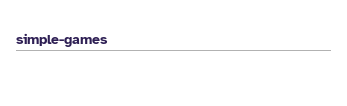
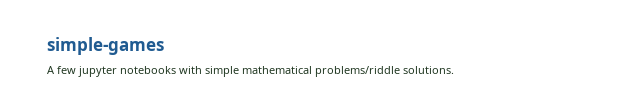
(108, 40) none -> [47,66,454,77] // A few jupyter notebooks with simple mathematical problems/riddle solutions.

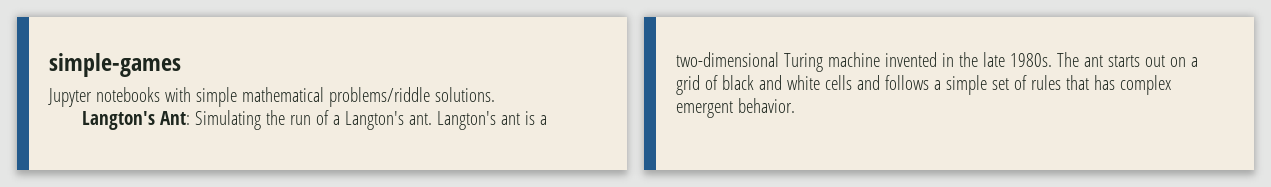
[47,66,117,77] A few jupyter -> [48,88,92,107] Jupyter
(454, 70) none -> [81,110,547,130] [676,52,1198,72] [676,75,1171,95] [676,98,795,118] // Langton's Ant: Simulating the run of a Langton's ant. Langton's ant is a two-dimensional Turing machine invented in the late 1980s. The ant starts out on a grid of black and white cells and follows a simple set of rules that has complex emergent behavior.

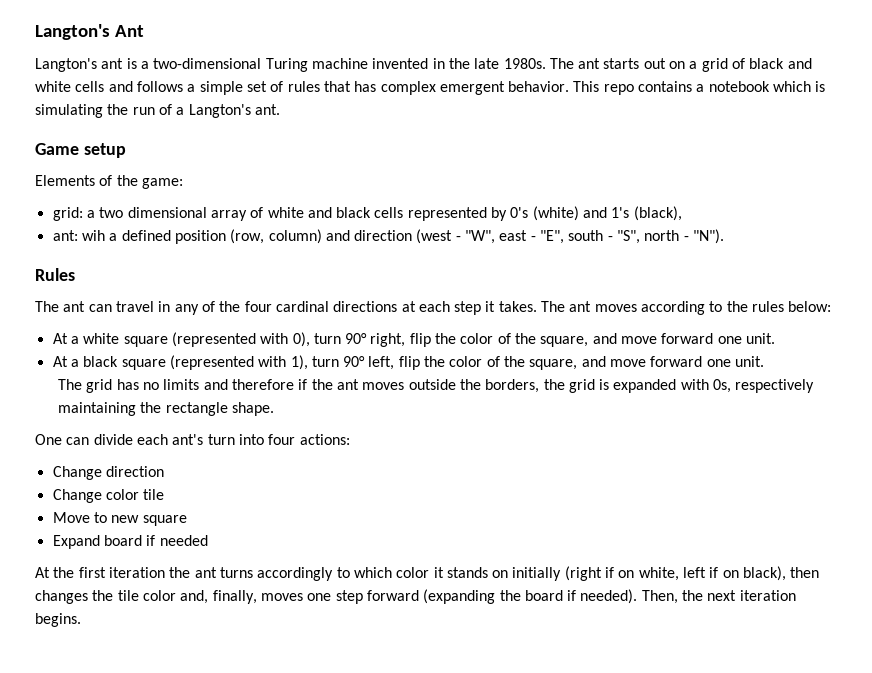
[49,53,181,77] [48,87,495,107] [81,110,432,130] simple-games // Jupyter notebooks with simple mathematical problems/riddle solutions. // Langton's Ant: Simulating the run of a Langton's ant. -> [35,24,144,40] Langton's Ant //
(795, 105) none -> [573,81,826,95] [35,104,280,118] [35,143,126,158] [35,175,183,189] [52,206,682,221] [52,229,725,244] [35,268,75,281] [35,301,832,315] [52,332,776,347] [52,355,765,370] [58,379,815,393] [58,402,274,416] [35,434,350,445] [52,466,164,480] [52,489,165,503] [52,512,187,526] [52,535,208,549] [35,566,820,581] [35,589,796,604] [35,613,81,627] This repo contains a notebook which is simulating the run of a Langton's ant. // Game setup // Elements of the game: // grid: a two dimensional array of white and black cells represented by 0's (white) and 1's (black), // ant: wih a defined position (row, column) and direction (west - "W", east - "E", south - "S", north - "N"). // Rules // The ant can travel in any of the four cardinal directions at each step it takes. The ant moves according to the rules below: // At a white square (represented with 0), turn 90° right, flip the color of the square, and move forward one unit. // At a black square (represented with 1), turn 90° left, flip the color of the square, and move forward one unit. // The grid has no limits and therefore if the ant moves outside the borders, the grid is expanded with 0s, respectively maintaining the rectangle shape. // One can divide each ant's turn into four actions: // Change direction // Change color tile // Move to new square // Expand board if needed // At the first iteration the ant turns accordingly to which color it stands on initially (right if on white, left if on black), then changes the tile color and, finally, moves one step forward (expanding the board if needed). Then, the next iteration begins.

